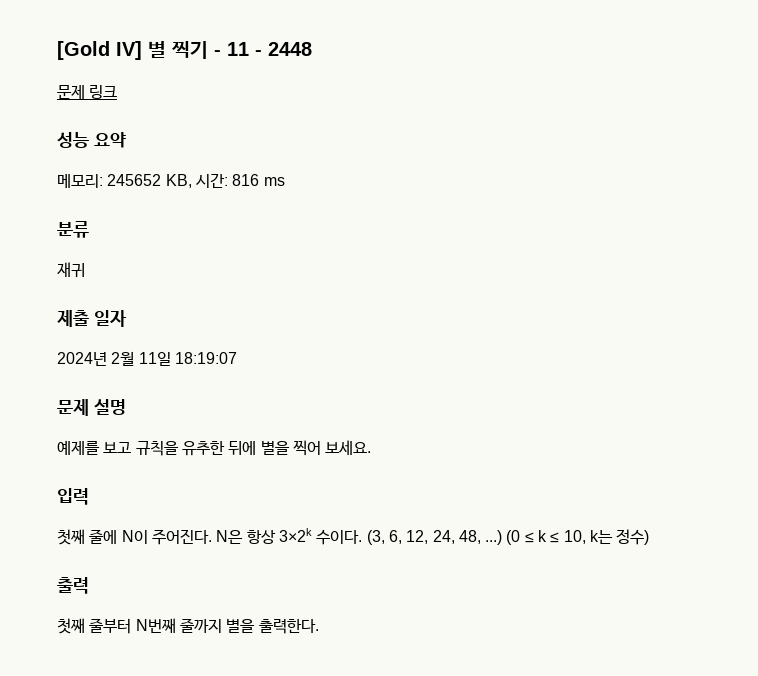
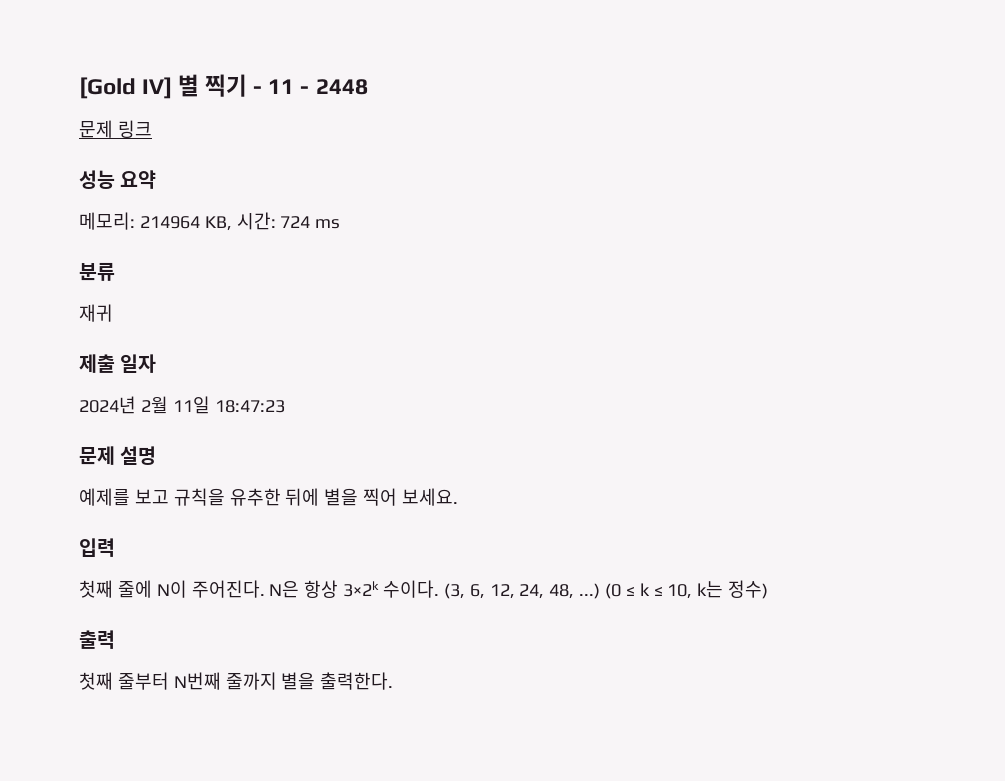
[107,174,162,186] 245652 -> [139,216,200,229] 214964
[232,174,260,186] 816 -> [280,216,311,228] 724
[174,352,237,364] 18:19:07 -> [214,400,285,413] 18:47:23

